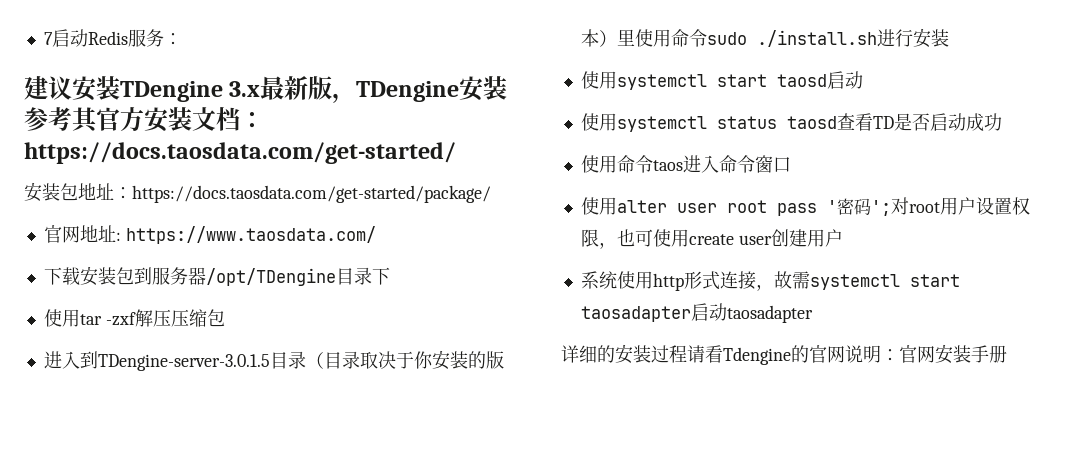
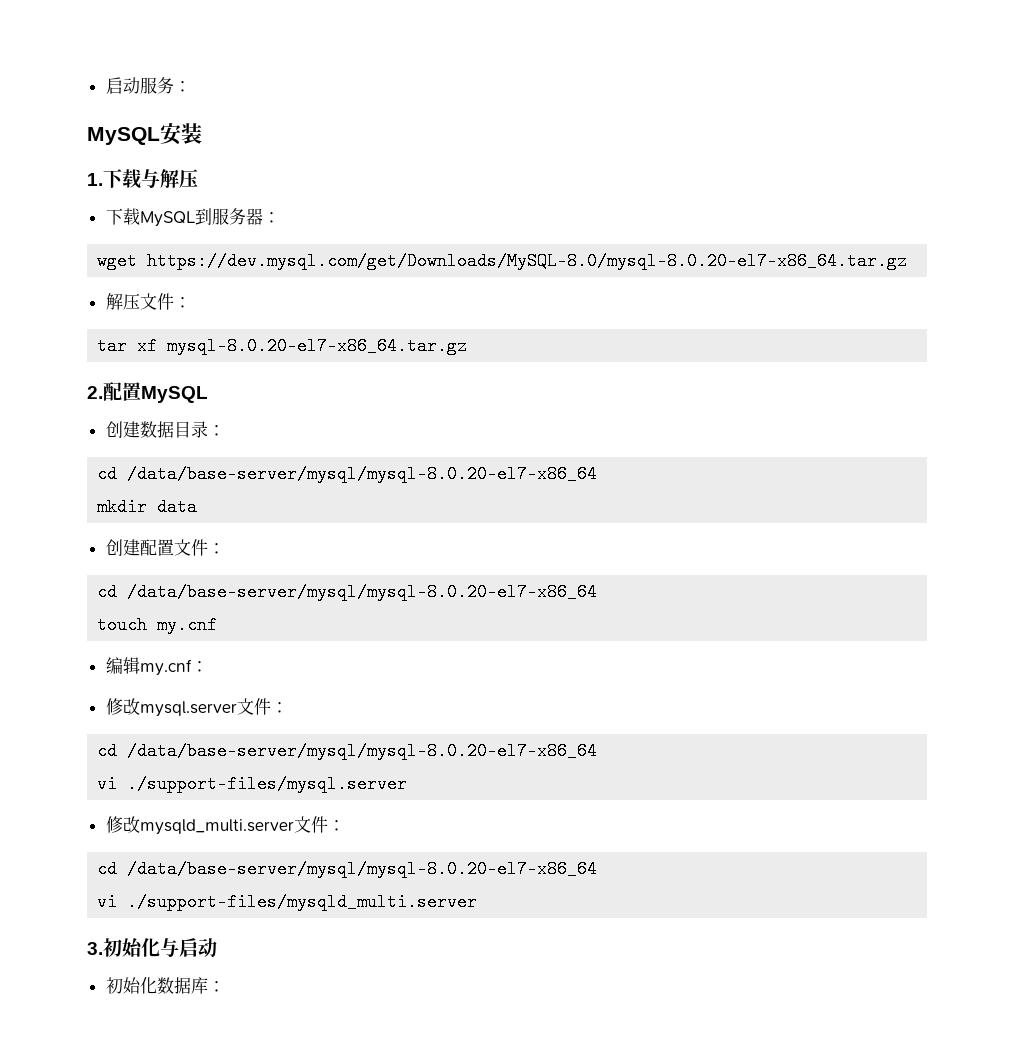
[43,29,128,47] 7启动Redis -> [105,77,140,94] 启动
[24,76,508,103] [24,107,264,133] [24,142,456,164] [24,182,491,203] [43,225,376,244] [43,266,134,286] 建议安装TDengine 3.x最新版，TDengine安装参考其官方安装文档：https://docs.taosdata.com/get-started/ // 安装包地址：https://docs.taosdata.com/get-started/package/ // 官网地址: https://www.taosdata.com/ // 下载安装包 -> [87,123,202,145] [87,169,198,189] [105,208,195,227] MySQL安装 // 1.下载与解压 // 下载MySQL
[205,267,390,286] [43,309,225,327] [43,350,504,371] [580,28,949,48] [580,71,863,90] [580,113,1002,132] [580,155,791,173] [580,197,1030,216] [580,229,843,249] [580,271,960,291] [580,303,813,323] [561,344,1007,365] /opt/TDengine目录下 // 使用tar -zxf解压压缩包 // 进入到TDengine-server-3.0.1.5目录（目录取决于你安装的版本）里使用命令sudo ./install.sh进行安装 // 使用systemctl start taosd启动 // 使用systemctl status taosd查看TD是否启动成功 // 使用命令taos进入命令窗口 // 使用alter user root pass '密码';对root用户设置权限，也可使用create user创建用户 // 系统使用http形式连接，故需systemctl start taosadapter启动taosadapter // 详细的安装过程请看Tdengine的官网说明：官网安装手册 -> [262,212,280,223] [97,252,908,270] [105,293,191,310] [97,337,468,355] [87,382,208,403] [105,421,225,438] [97,465,598,483] [97,498,198,516] [105,539,225,556] [97,583,598,601] [97,616,218,634] [105,657,208,676] [105,698,288,717] [97,742,598,760] [97,775,408,793] [105,816,345,835] [97,860,598,878] [97,893,478,911] [87,938,217,957] [105,977,225,994] ： // wget https://dev.mysql.com/get/Downloads/MySQL-8.0/mysql-8.0.20-el7-x86_64.tar.gz // 解压文件： // tar xf mysql-8.0.20-el7-x86_64.tar.gz // 2.配置MySQL // 创建数据目录： // cd /data/base-server/mysql/mysql-8.0.20-el7-x86_64 // mkdir data // 创建配置文件： // cd /data/base-server/mysql/mysql-8.0.20-el7-x86_64 // touch my.cnf // 编辑my.cnf： // 修改mysql.server文件： // cd /data/base-server/mysql/mysql-8.0.20-el7-x86_64 // vi ./support-files/mysql.server // 修改mysqld_multi.server文件： // cd /data/base-server/mysql/mysql-8.0.20-el7-x86_64 // vi ./support-files/mysqld_multi.server // 3.初始化与启动 // 初始化数据库：

